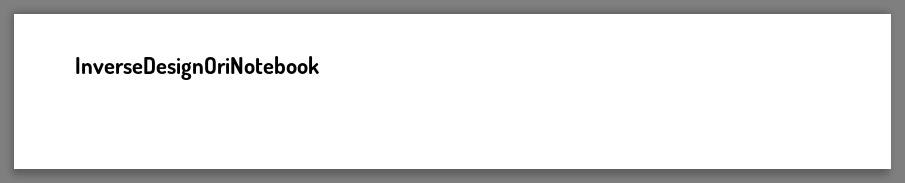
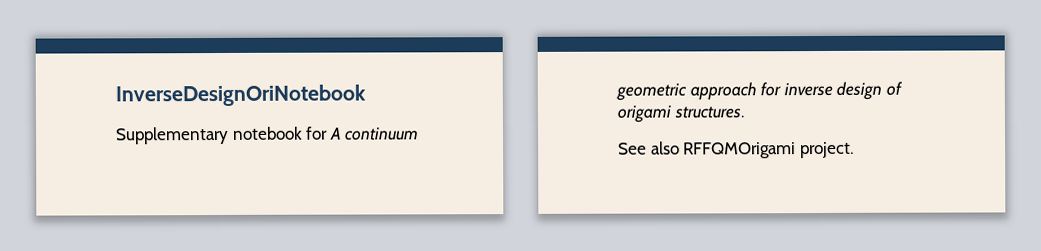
(319, 68) none -> [116,126,420,145] [616,81,903,101] [617,105,744,123] [618,141,854,159] // Supplementary notebook for A continuum geometric approach for inverse design of origami structures. // See also RFFQMOrigami project.

